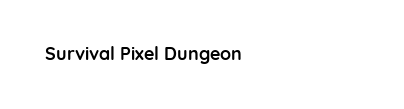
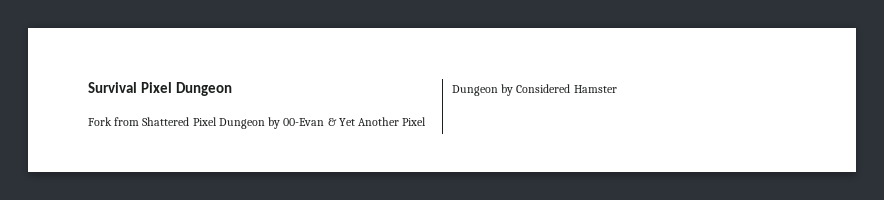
(242, 55) none -> [88,117,427,129] [452,84,617,96] // Fork from Shattered Pixel Dungeon by 00-Evan & Yet Another Pixel Dungeon by Considered Hamster

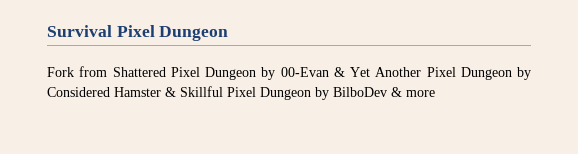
(617, 89) none -> [165,86,435,100] & Skillful Pixel Dungeon by BilboDev & more

